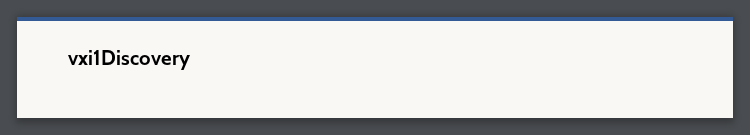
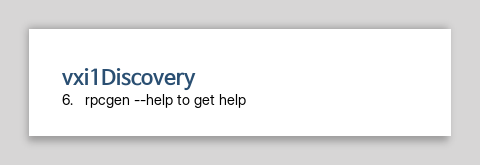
(190, 60) none -> [62,94,246,108] // 6. rpcgen --help to get help

